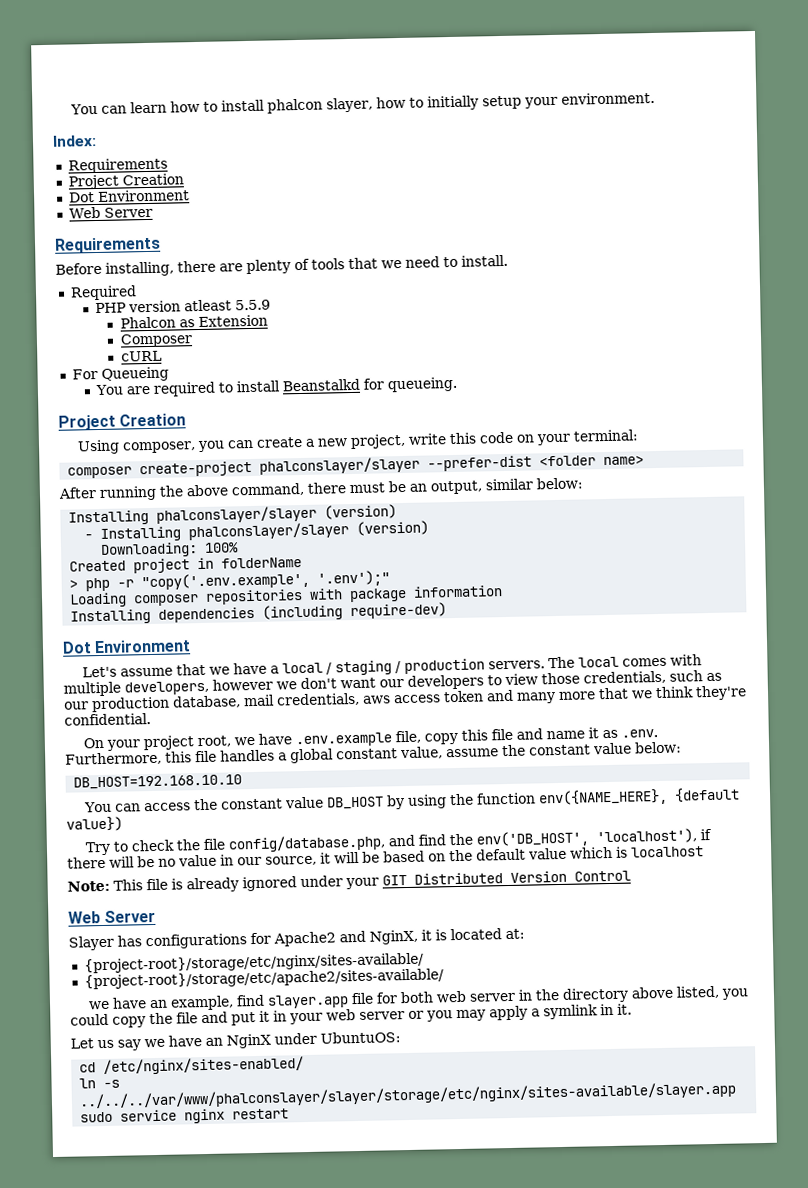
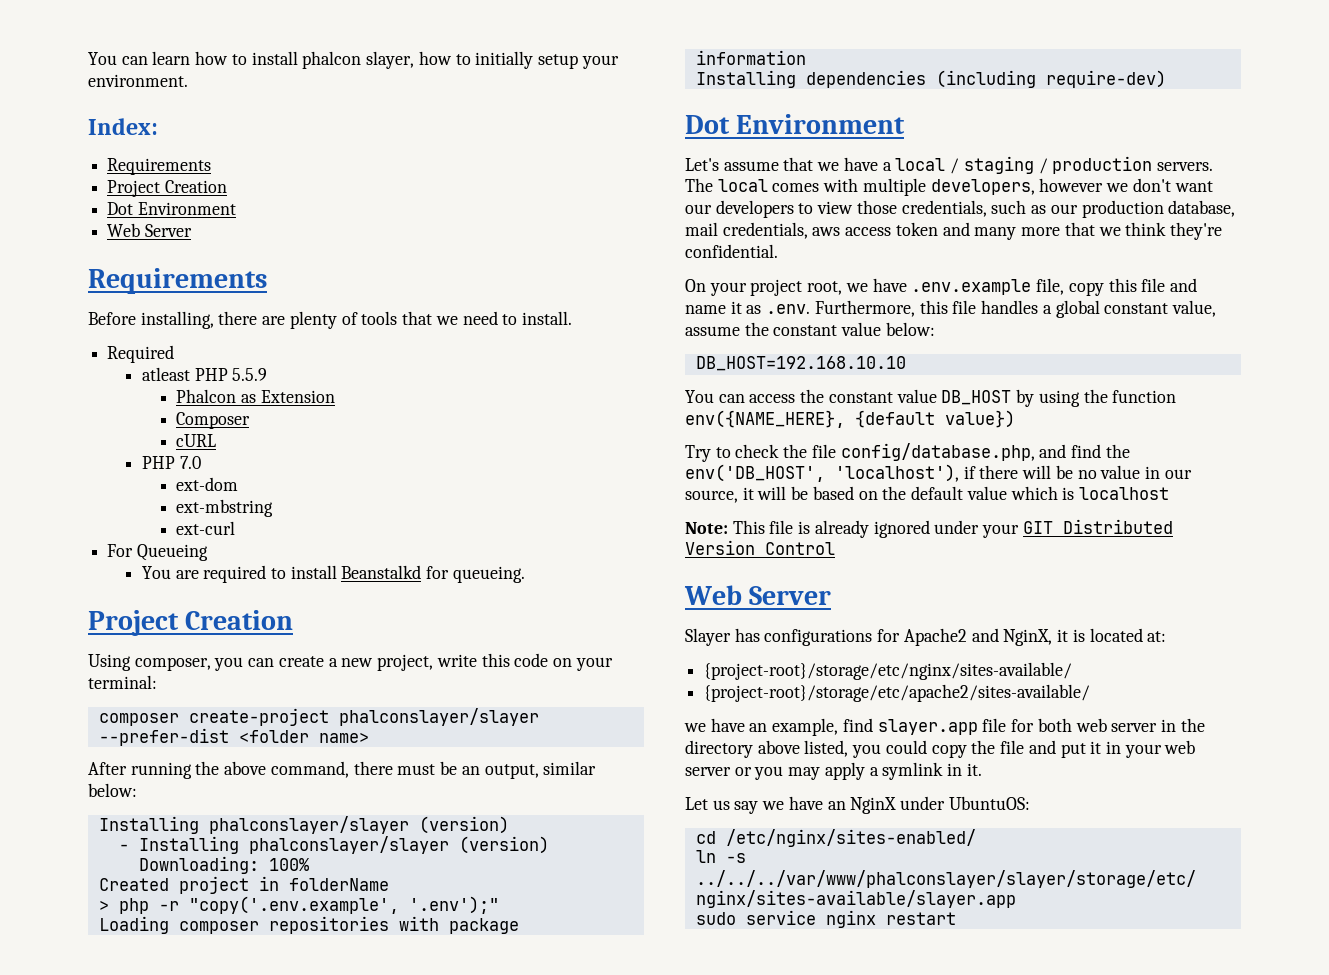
[95,299,233,314] PHP version atleast -> [141,367,228,381] atleast PHP
(162, 356) none -> [141,456,201,469] [176,477,239,491] [176,499,274,517] [176,521,236,535] // PHP 7.0 // ext-dom // ext-mbstring // ext-curl

